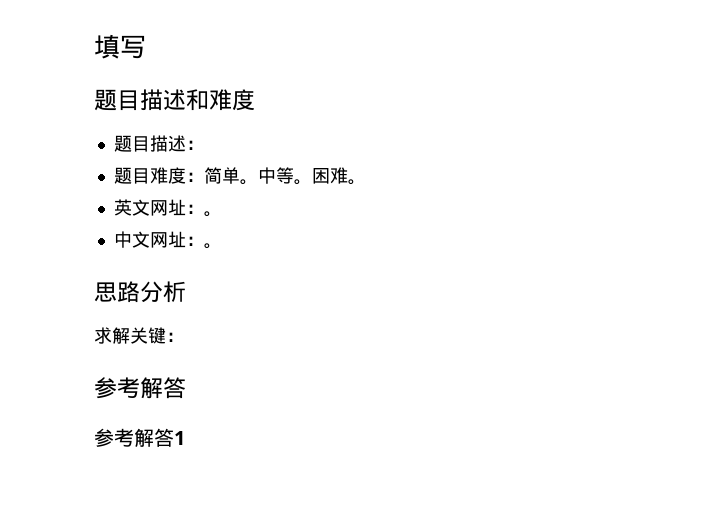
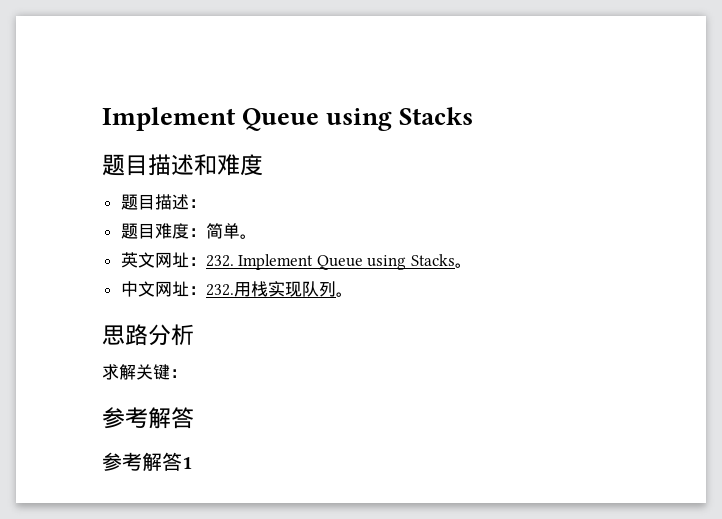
[94,34,146,59] 填写 -> [102,107,474,131] Implement Queue using Stacks
[257,167,366,185] 中等。困难。 -> (257, 236) none
(204, 209) none -> [205,254,456,270] 232. Implement Queue using Stacks
(204, 241) none -> [205,281,336,297] 232.用栈实现队列

